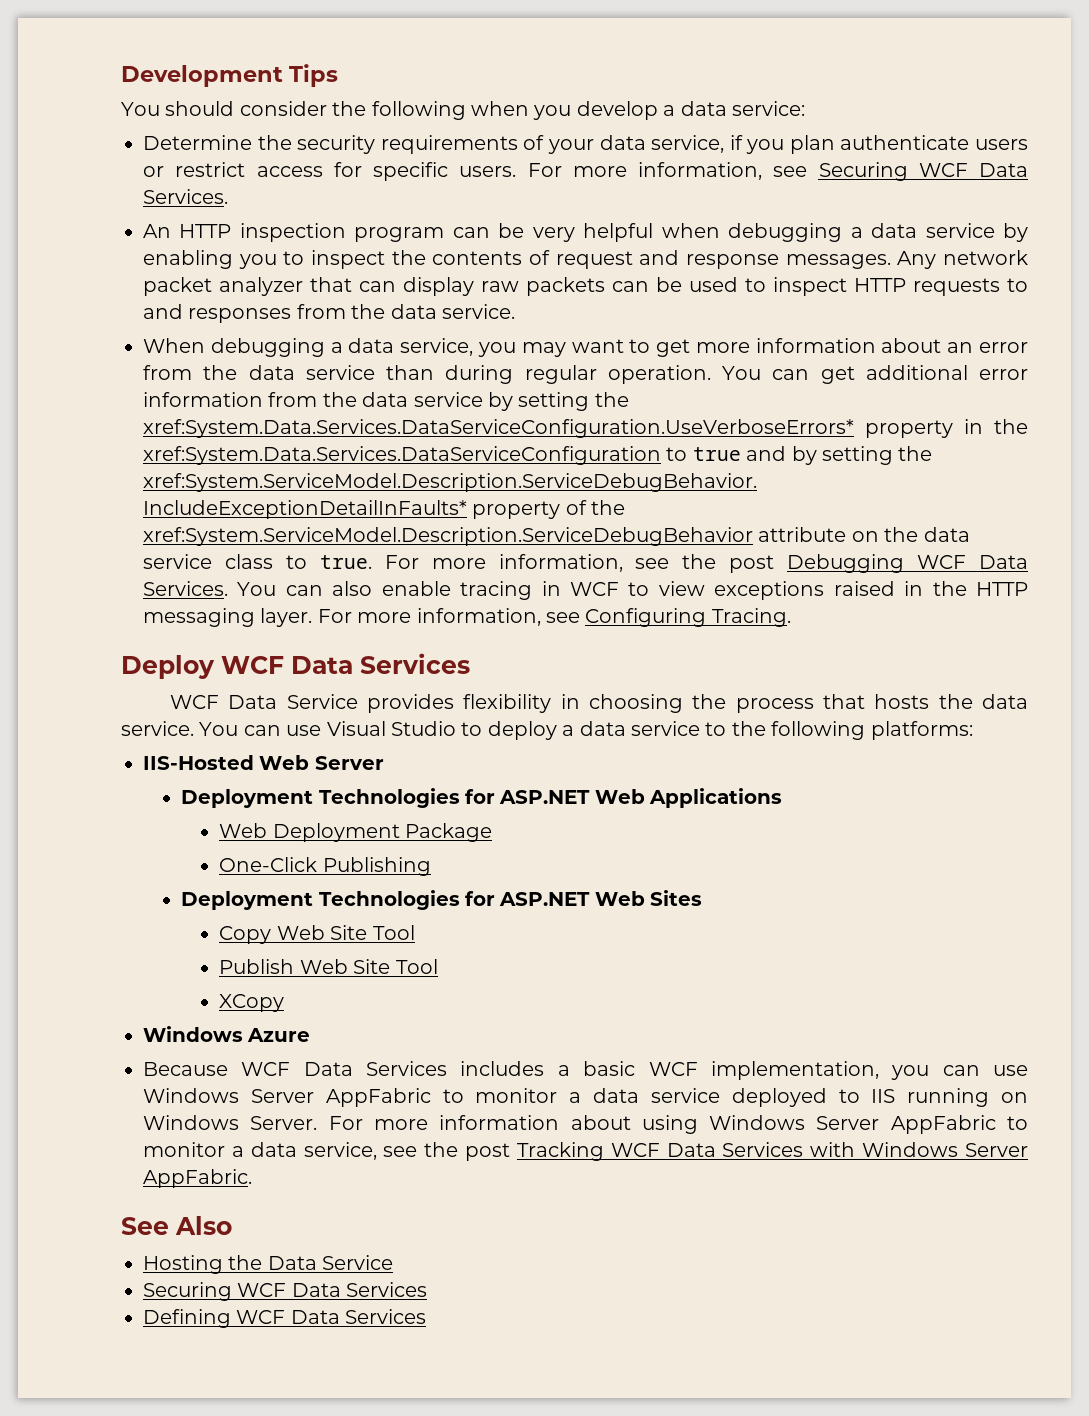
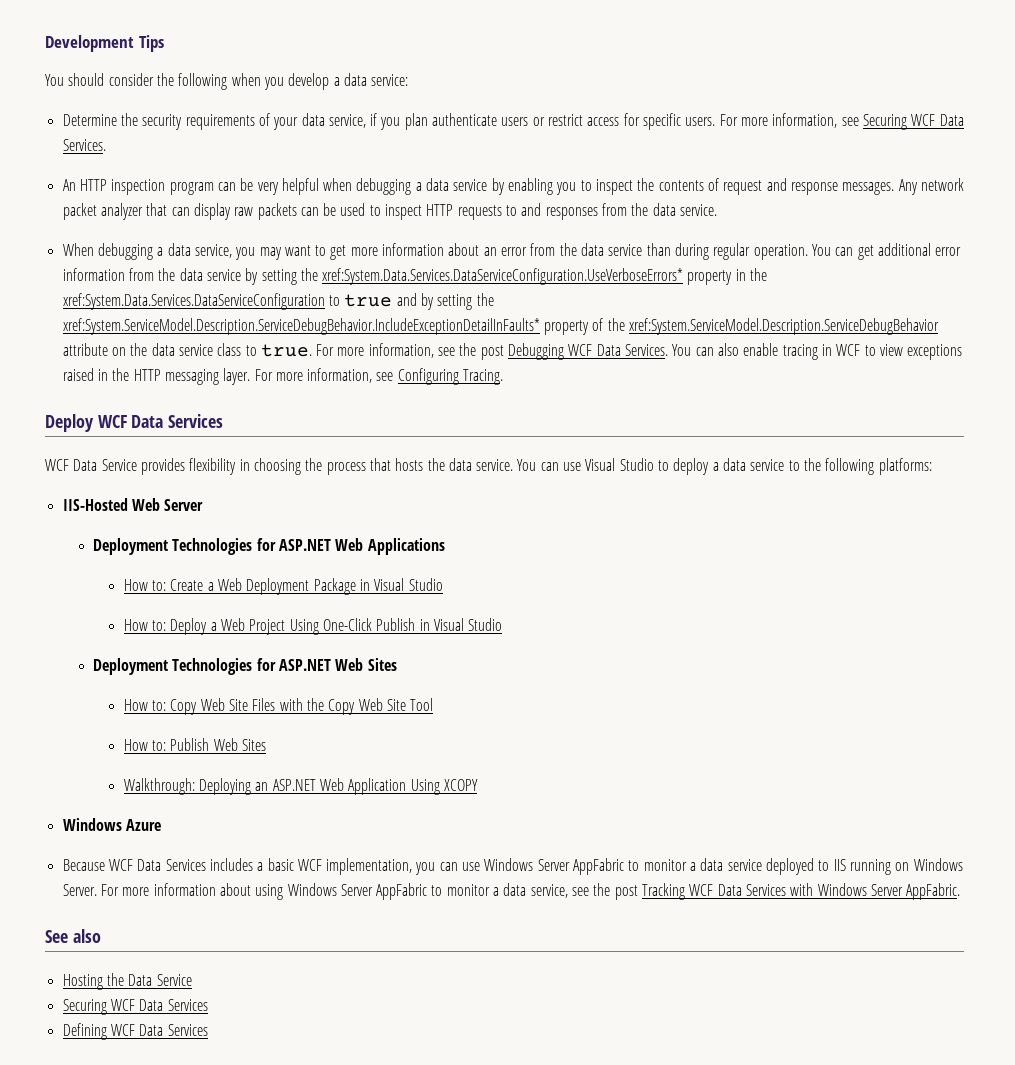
(783, 798) none -> [123,579,214,591] How to: Create a
[219,857,431,876] // One-Click Publishing -> [359,578,443,591] [123,618,503,635] in Visual Studio // How to: Deploy a Web Project Using One-Click Publish in Visual Studio
[219,925,415,944] [219,959,438,974] [219,994,285,1012] Copy Web Site Tool // Publish Web Site Tool // XCopy -> [123,698,434,715] [123,738,266,751] [123,778,478,795] How to: Copy Web Site Files with the Copy Web Site Tool // How to: Publish Web Sites // Walkthrough: Deploying an ASP.NET Web Application Using XCOPY
[175,1216,232,1235] Also -> [72,929,101,943] also

